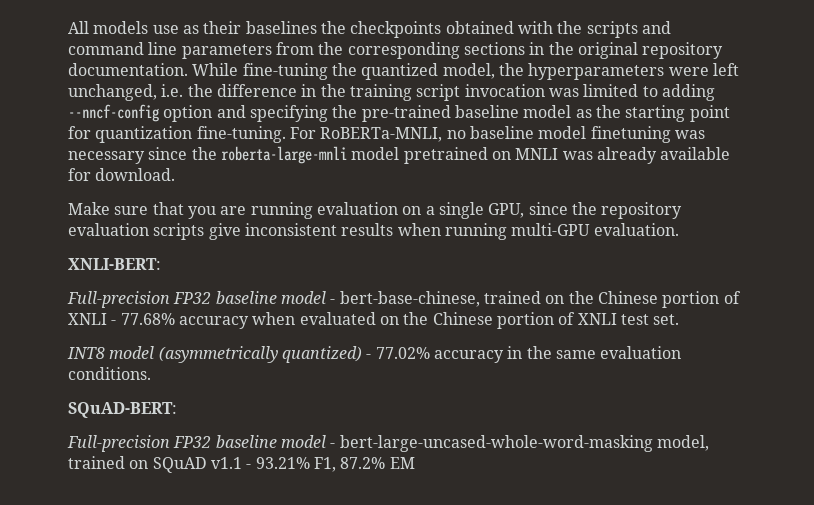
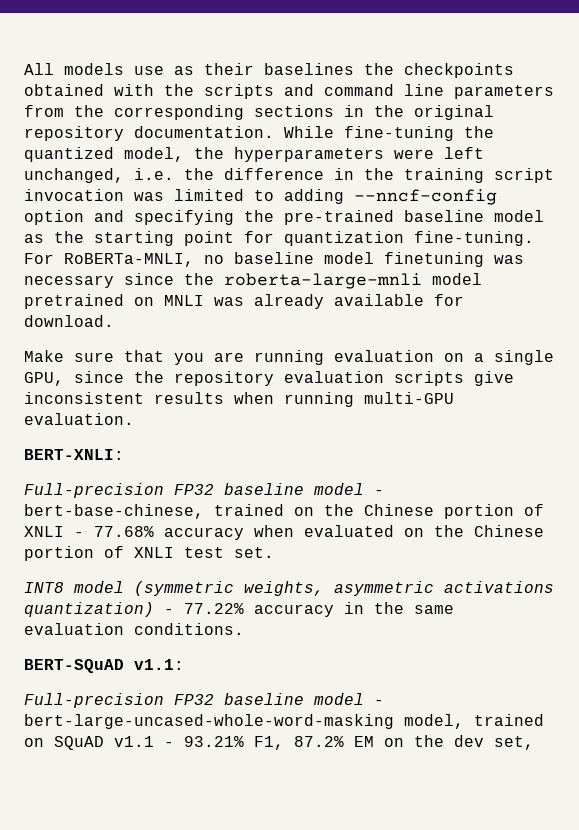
[68,258,161,270] XNLI-BERT: -> [24,449,124,460] BERT-XNLI:
[158,346,430,363] (asymmetrically quantized) - 77.02% -> [134,581,554,596] [24,602,244,617] (symmetric weights, asymmetric activations quantization) - 77.22%
[68,402,177,418] SQuAD-BERT: -> [24,659,184,673] BERT-SQuAD v1.1:
(415, 463) none -> [384,735,534,750] on the dev set,

